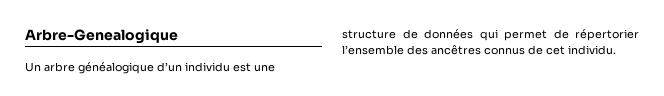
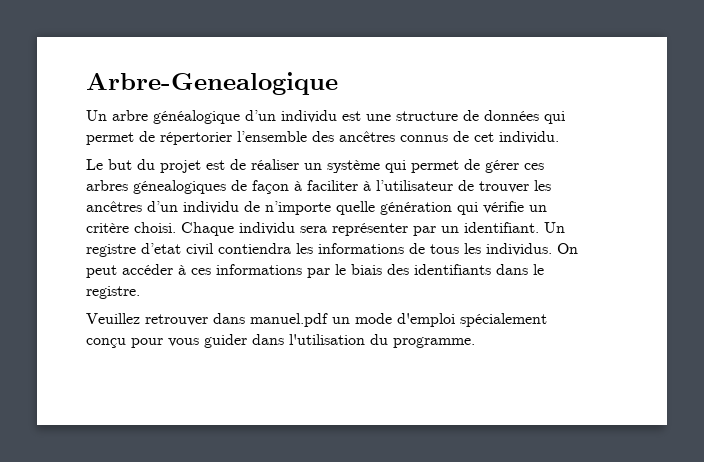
(616, 50) none -> [86,159,544,173] [86,180,551,194] [86,201,547,215] [86,222,565,236] [86,243,578,257] [86,264,544,278] [86,286,140,299] [86,313,547,327] [86,334,475,348] // Le but du projet est de réaliser un système qui permet de gérer ces arbres génealogiques de façon à faciliter à l’utilisateur de trouver les ancêtres d’un individu de n’importe quelle génération qui vérifie un critère choisi. Chaque individu sera représenter par un identifiant. Un registre d’etat civil contiendra les informations de tous les individus. On peut accéder à ces informations par le biais des identifiants dans le registre. // Veuillez retrouver dans manuel.pdf un mode d'emploi spécialement conçu pour vous guider dans l'utilisation du programme.

